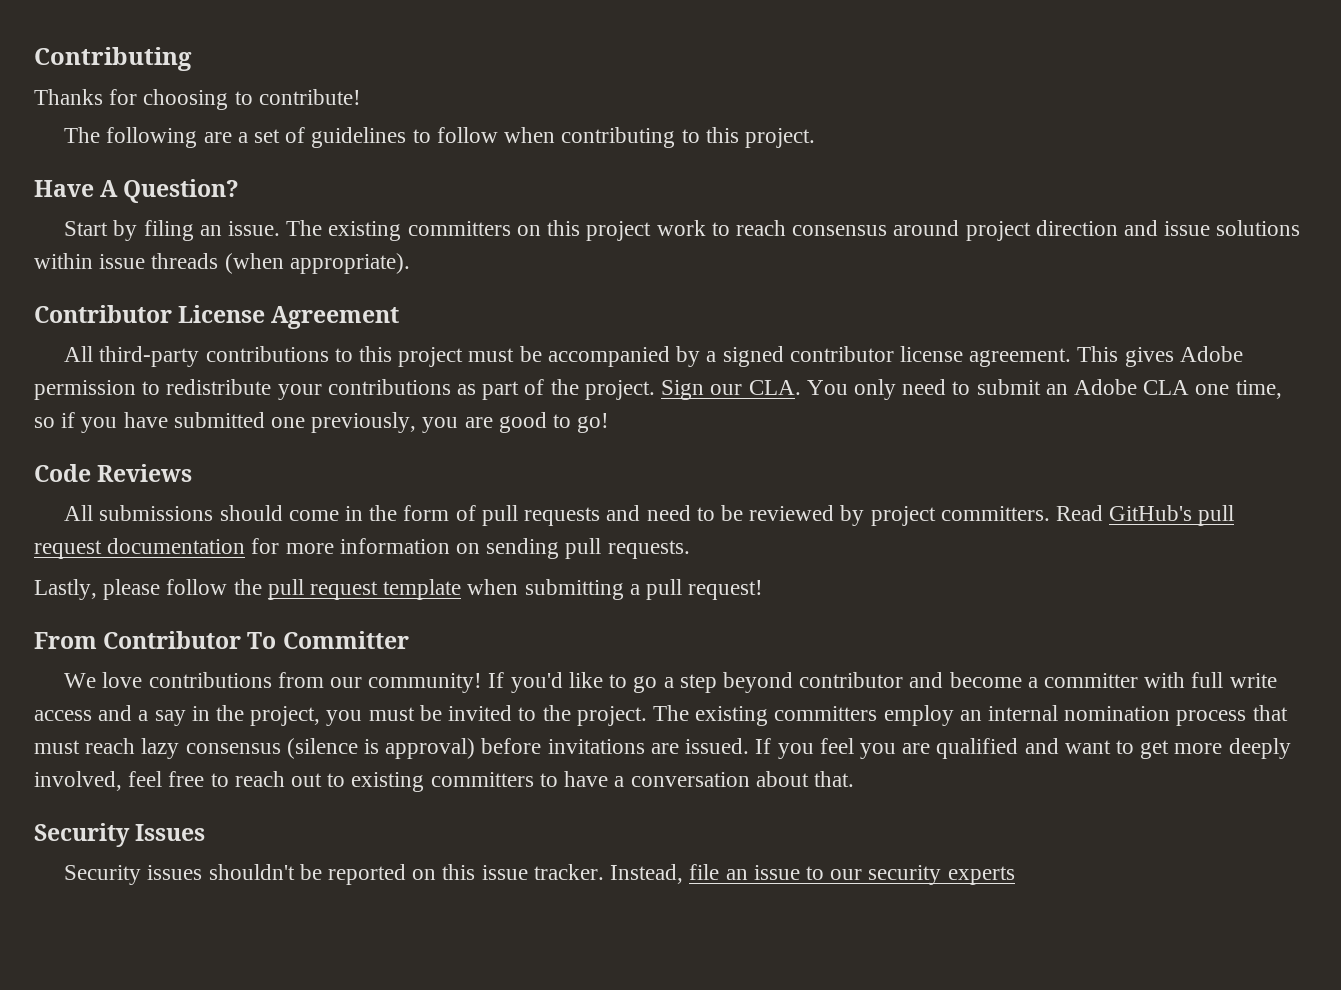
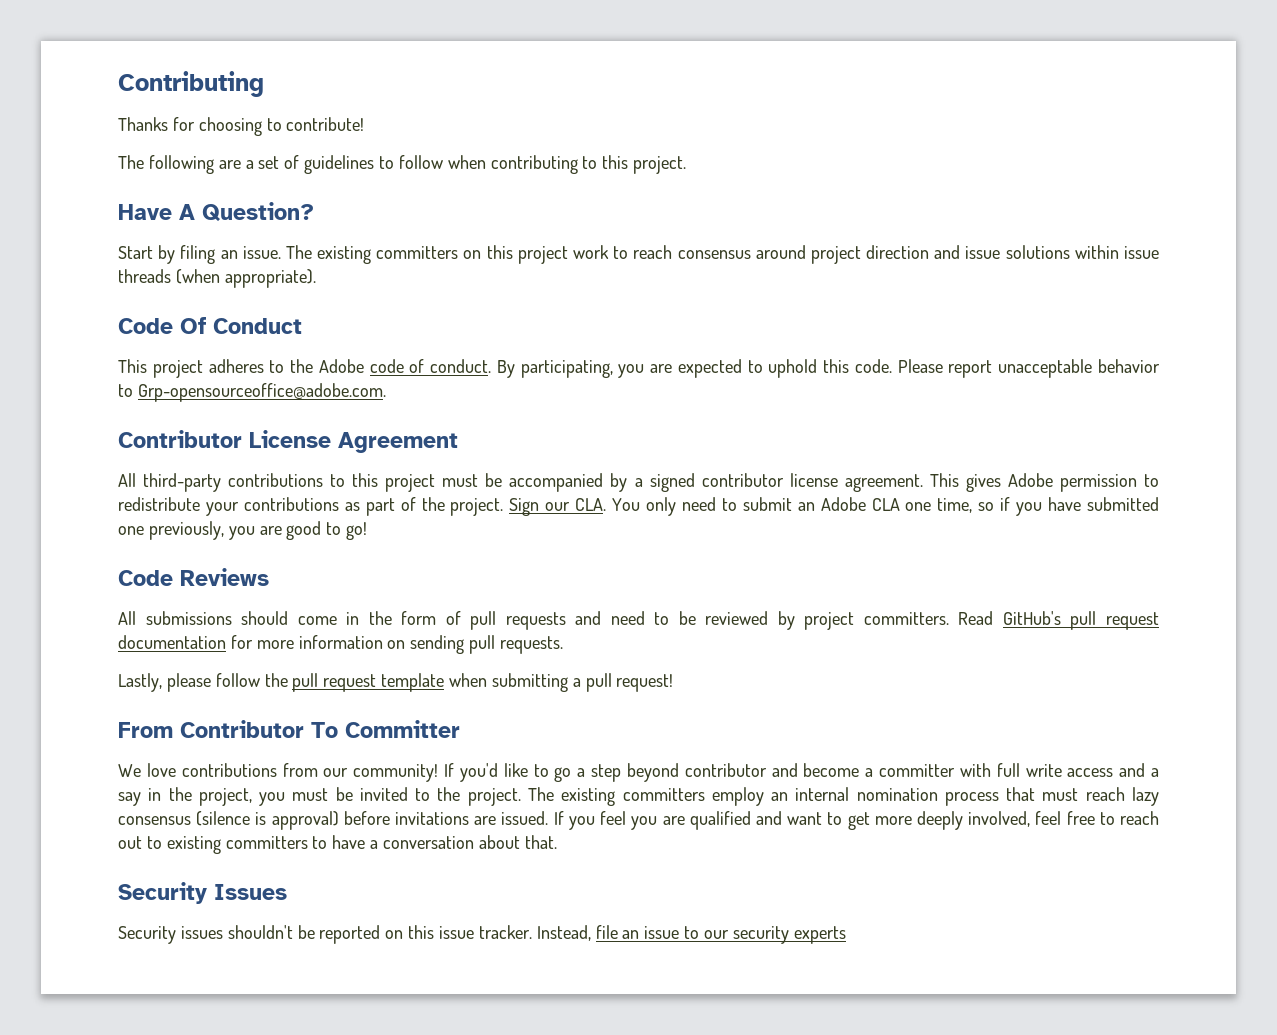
(410, 263) none -> [118,317,302,334] [118,359,1161,378] [118,383,386,402] // Code Of Conduct // This project adheres to the Adobe code of conduct. By participating, you are expected to uphold this code. Please report unacceptable behavior to Grp-opensourceoffice@adobe.com.

